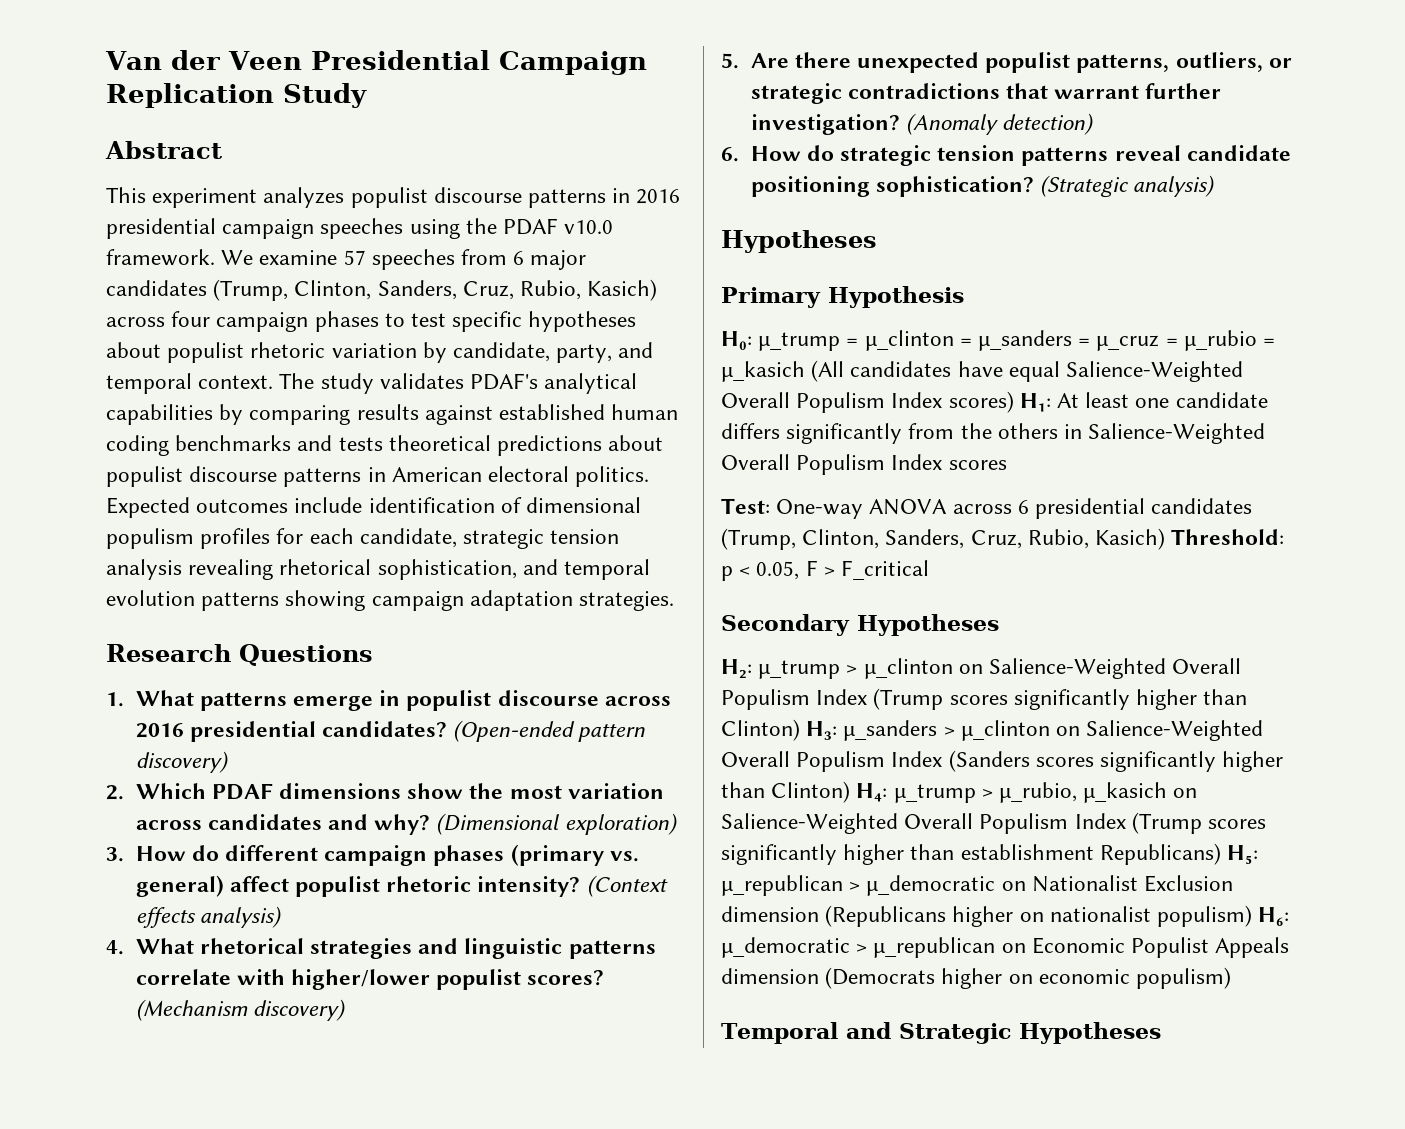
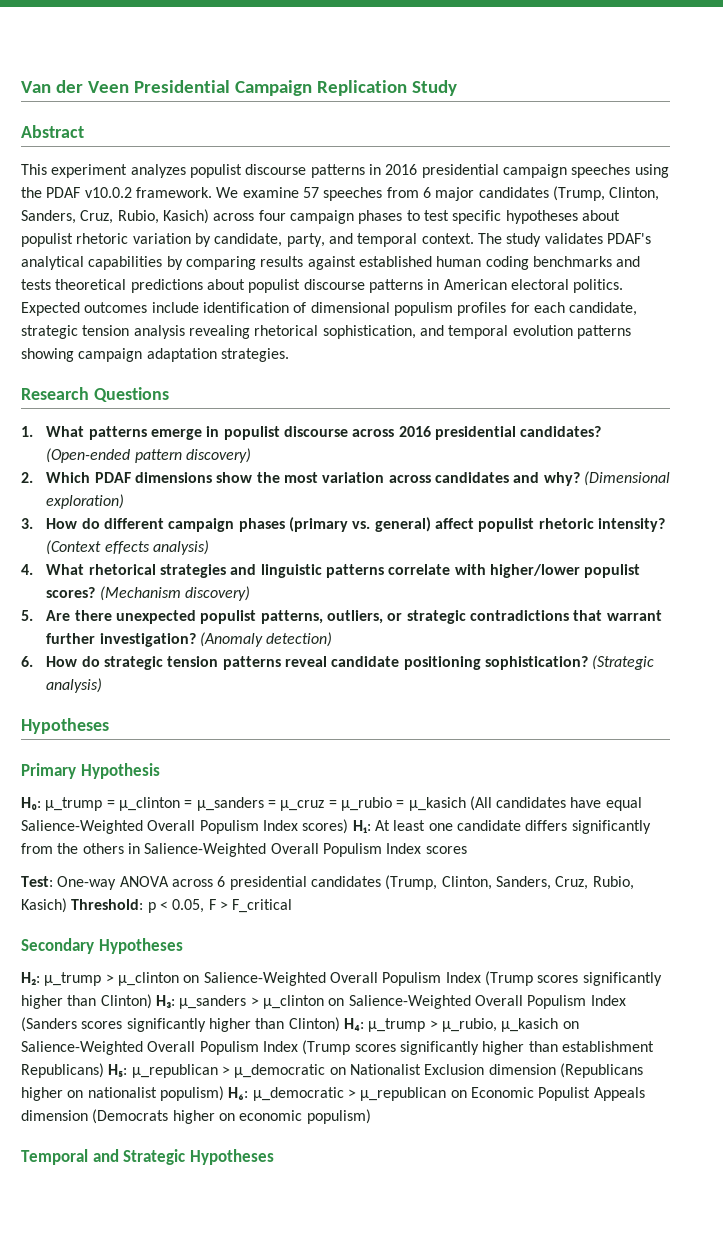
[564,220,614,234] v10.0 -> [84,187,132,198] v10.0.2

